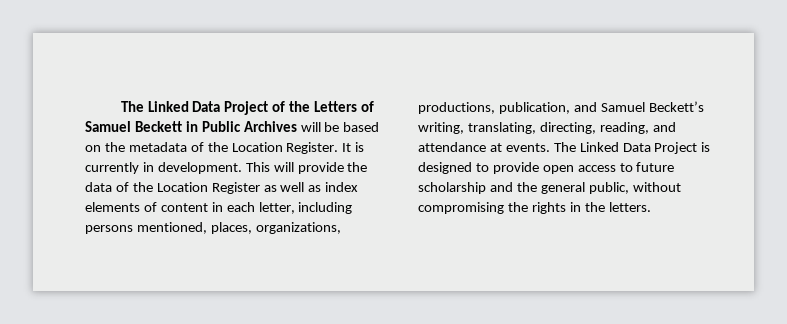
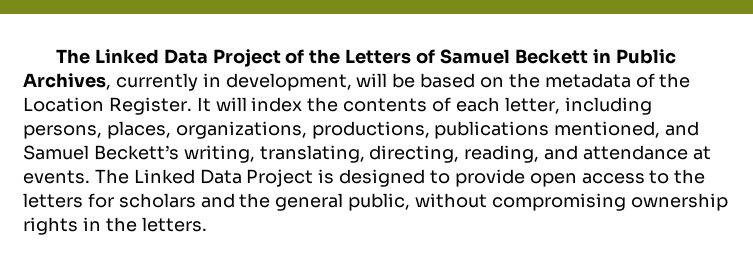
[243,121,297,132] Archives -> [23,73,352,91] Archives, currently in development,
[355,142,365,152] [85,162,368,174] [85,182,359,194] [85,202,223,212] is currently in development. This will provide the data of the Location Register as well as index elements of content in -> [215,97,452,112] will index the contents of
[85,222,207,234] persons mentioned, -> [23,125,102,139] persons,
[498,102,570,114] publication, -> [434,121,661,139] publications mentioned,
[636,162,675,172] [418,182,486,194] future scholarship -> [674,169,706,184] [23,193,196,208] the letters for scholars
[507,202,528,212] the -> [630,193,728,211] ownership

